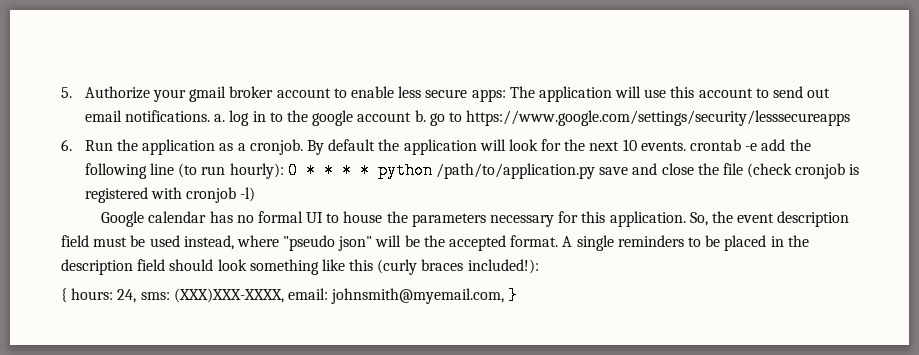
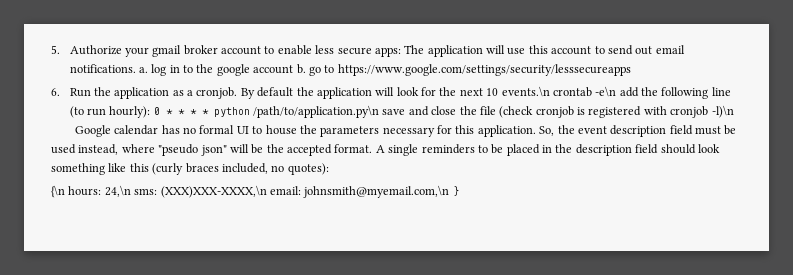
[640,139,758,151] events. crontab -e -> [501,86,617,97] events.\n crontab -e\n
[435,163,595,179] /path/to/application.py -> [253,105,380,118] /path/to/application.py\n
[240,187,256,202] -l) -> [711,105,734,118] -l)\n
[467,259,539,274] [61,288,505,304] included!): // { hours: 24, sms: (XXX)XXX-XXXX, email: johnsmith@myemail.com, -> [221,163,329,175] [51,185,450,198] included, no quotes): // {\n hours: 24,\n sms: (XXX)XXX-XXXX,\n email: johnsmith@myemail.com,\n

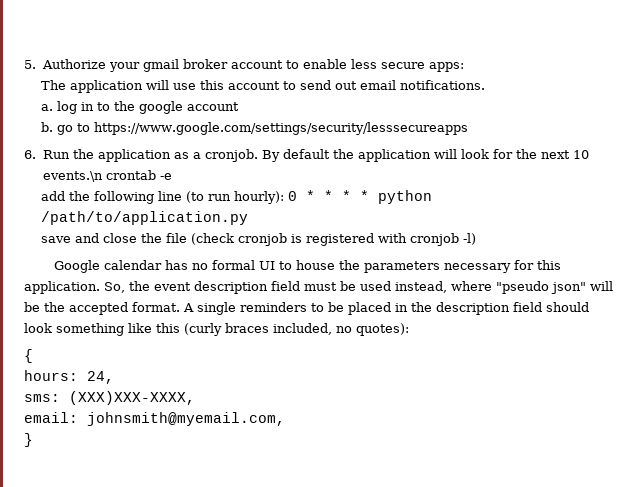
(401, 52) none -> (464, 67) //
(136, 68) none -> (485, 85) //
(294, 69) none -> (239, 106) //
[595,86,617,97] -e\n -> [159,173,172,180] -e //
[253,105,380,118] /path/to/application.py\n -> [40,211,248,225] /path/to/application.py //
[711,105,734,118] -l)\n -> [462,233,476,245] -l)
[51,185,450,198] {\n hours: 24,\n sms: (XXX)XXX-XXXX,\n email: johnsmith@myemail.com,\n -> [24,349,33,363] [24,370,114,384] [24,391,195,405] [24,412,285,426] { // hours: 24, // sms: (XXX)XXX-XXXX, // email: johnsmith@myemail.com, //

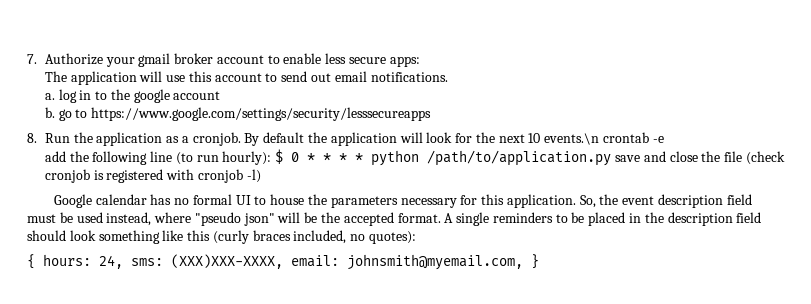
[24,60,36,69] 5. -> [27,54,37,64] 7.
[24,150,36,159] 6. -> [27,133,37,143] 8.
(284, 197) none -> [275,149,284,164] $
(248, 218) // -> (612, 158) none
(33, 356) // -> (35, 261) none
(114, 377) // -> (123, 262) none
(195, 398) // -> (283, 261) none
(285, 419) // -> (523, 262) none

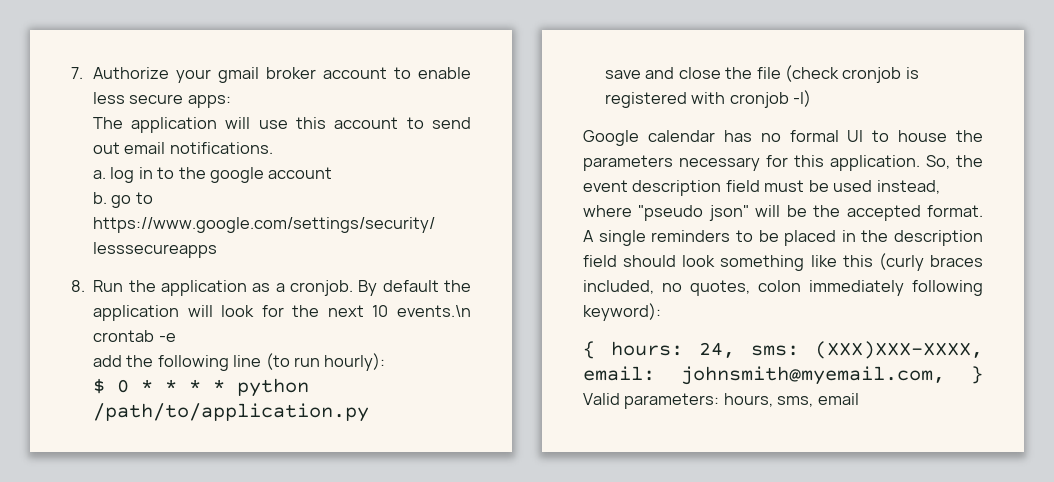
(272, 158) none -> (386, 362) //
(612, 158) none -> (369, 412) //
[369,231,417,244] quotes): -> [690,280,983,296] [583,303,661,321] quotes, colon immediately following keyword):
(539, 261) none -> [583,393,859,409] Valid parameters: hours, sms, email

